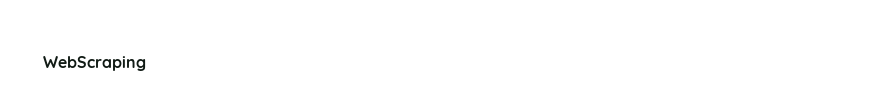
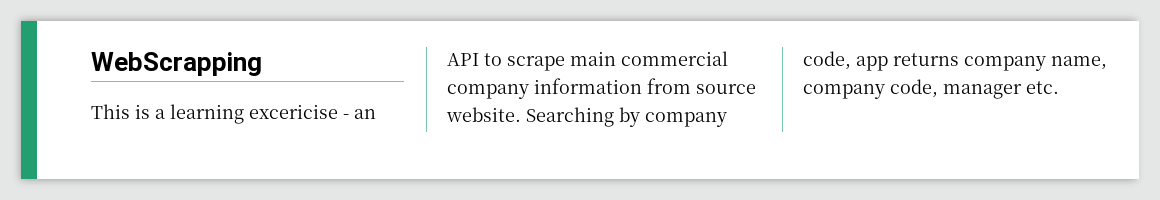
[43,56,146,71] WebScraping -> [91,52,262,76] [91,104,376,124] [447,51,728,71] [447,78,756,99] [446,107,727,127] [803,51,1107,71] [803,79,1059,99] WebScrapping // This is a learning excericise - an API to scrape main commercial company information from source website. Searching by company code, app returns company name, company code, manager etc.

